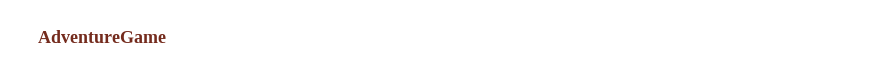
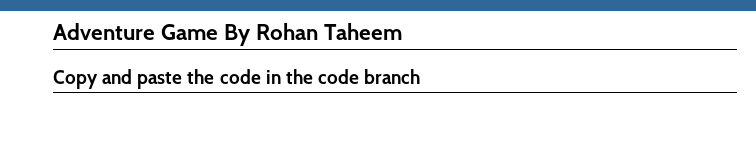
[38,30,166,43] AdventureGame -> [53,23,403,46] [53,69,421,89] Adventure Game By Rohan Taheem // Copy and paste the code in the code branch

